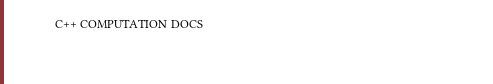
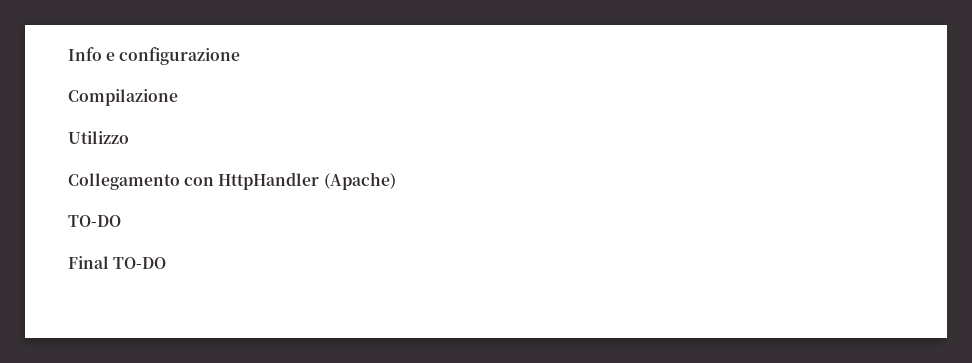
[55,19,203,28] C++ COMPUTATION DOCS -> [68,47,241,65] [68,89,178,106] [68,131,129,144] [68,172,396,190] [68,215,121,227] [68,256,167,269] Info e configurazione // Compilazione // Utilizzo // Collegamento con HttpHandler (Apache) // TO-DO // Final TO-DO

